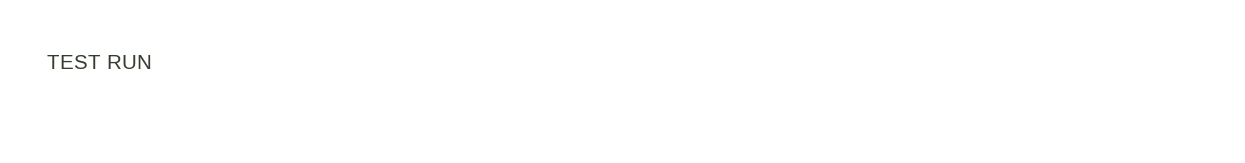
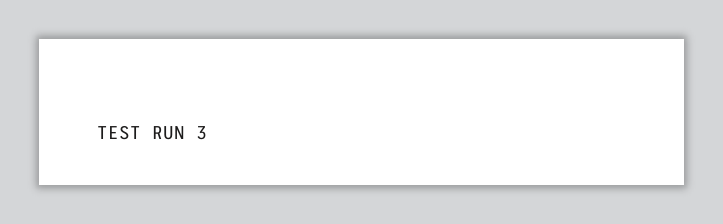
(152, 62) none -> [196,126,207,140] 3

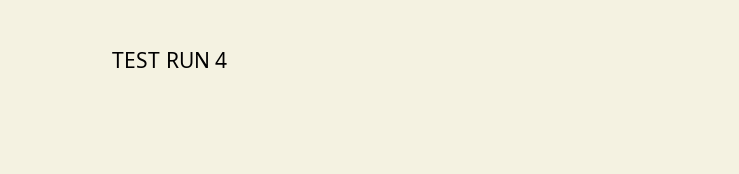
[196,126,207,140] 3 -> [215,52,228,68] 4

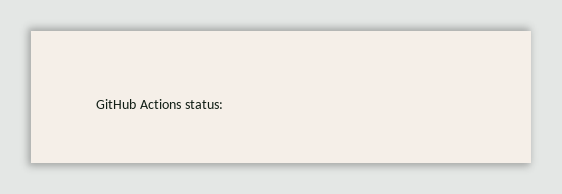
[112,52,228,68] TEST RUN 4 -> [96,99,223,109] GitHub Actions status:

